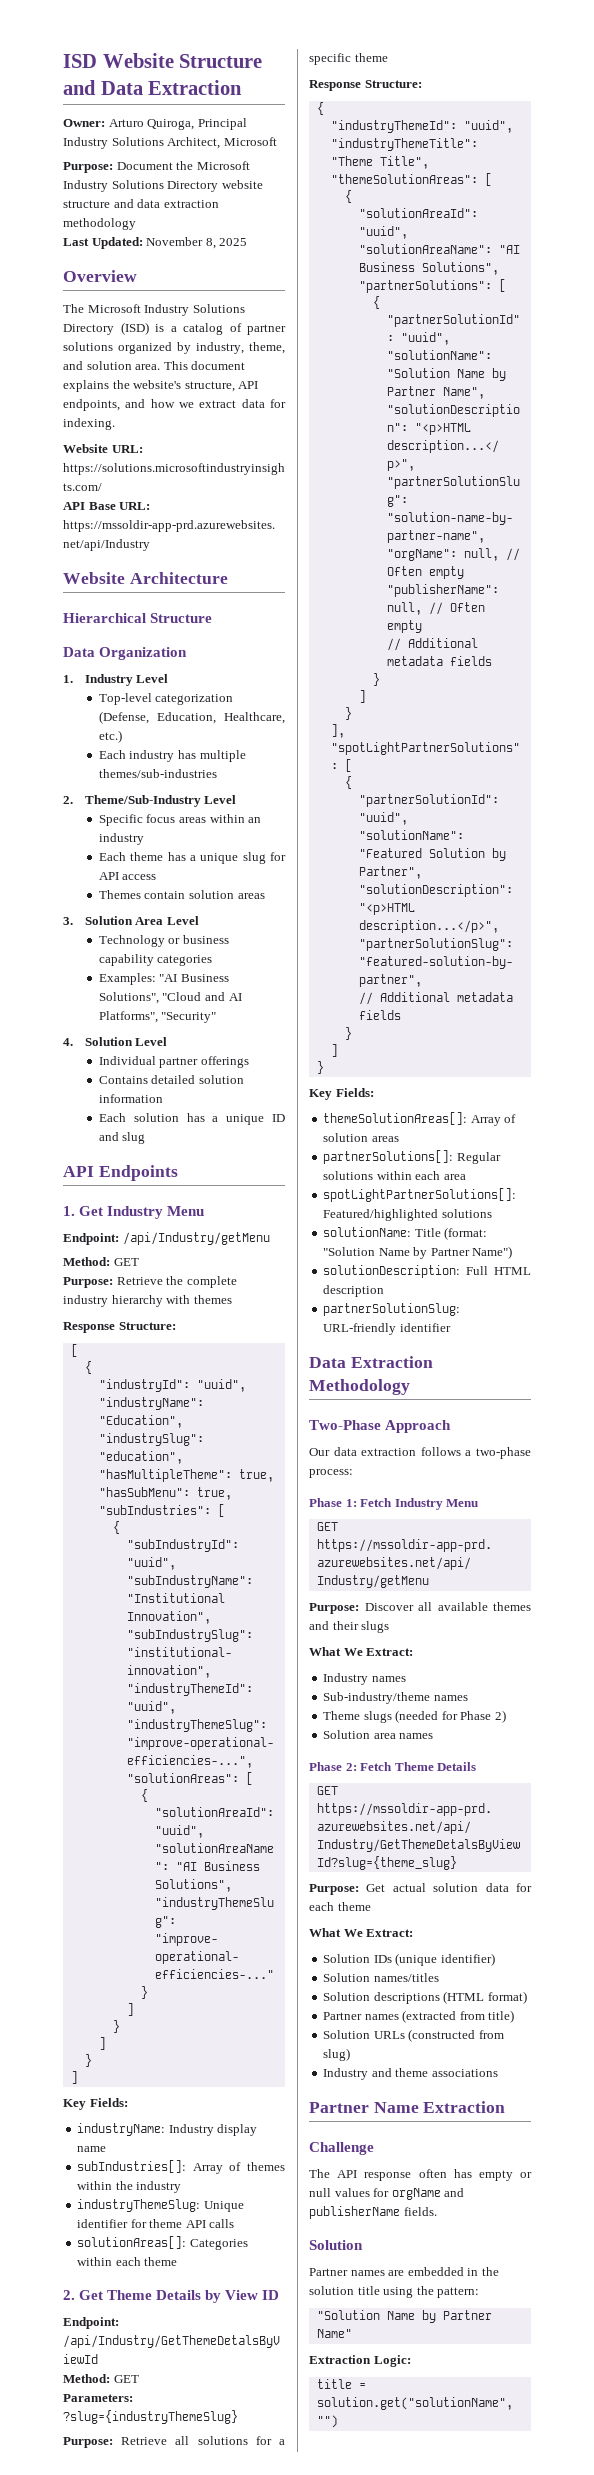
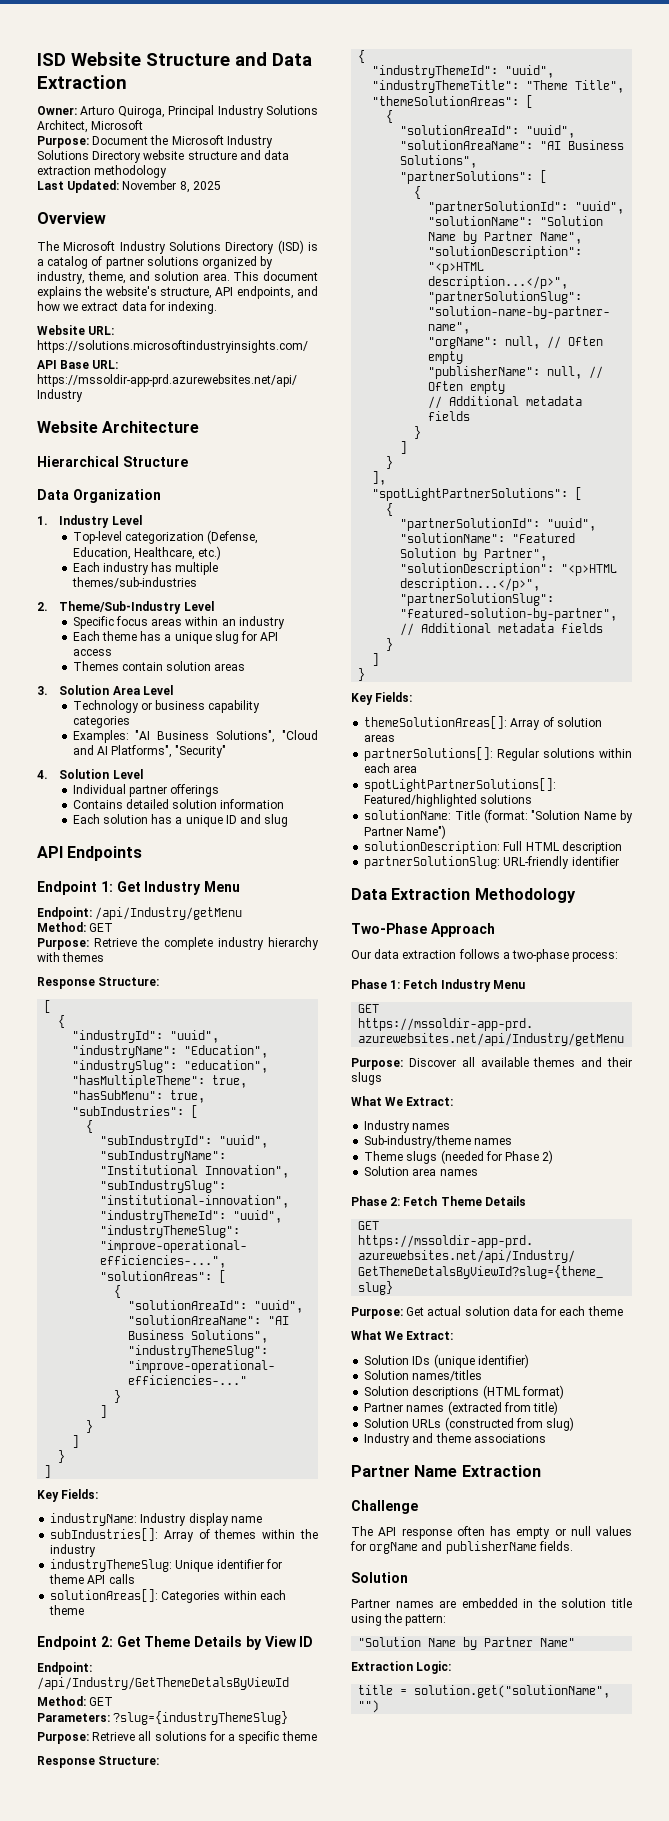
[63,1206,75,1216] 1. -> [37,881,113,895] Endpoint 1:
[63,2290,75,2300] 2. -> [37,1636,113,1650] Endpoint 2:

